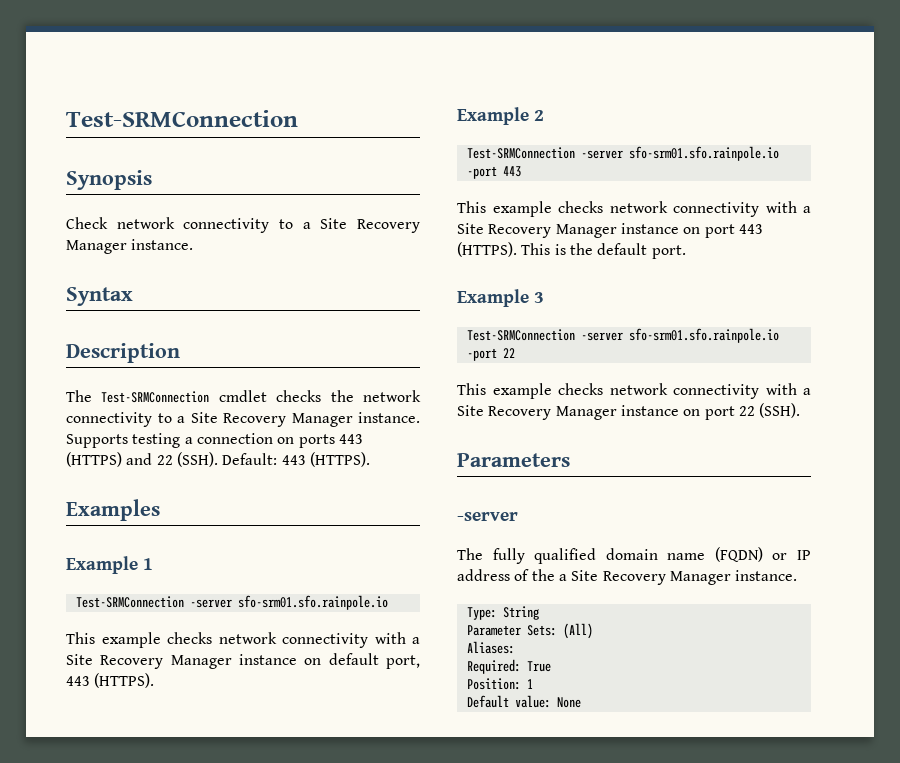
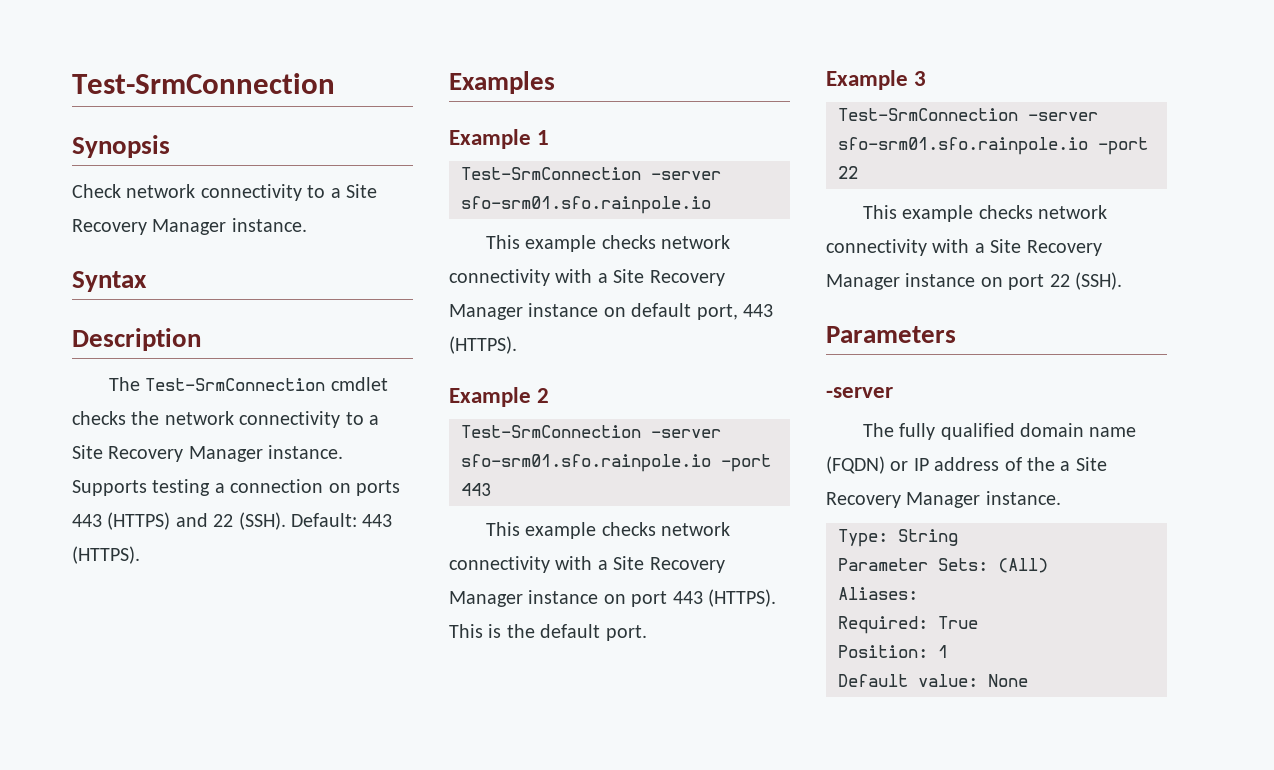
[66,110,298,127] Test-SRMConnection -> [72,73,335,94] Test-SrmConnection
[101,391,210,403] Test-SRMConnection -> [145,378,326,391] Test-SrmConnection
[75,596,184,608] Test-SRMConnection -> [461,167,641,180] Test-SrmConnection
[466,147,575,159] Test-SRMConnection -> [461,425,641,438] Test-SrmConnection
[466,329,575,341] Test-SRMConnection -> [838,108,1018,121] Test-SrmConnection

